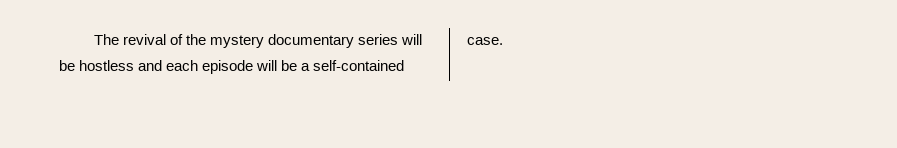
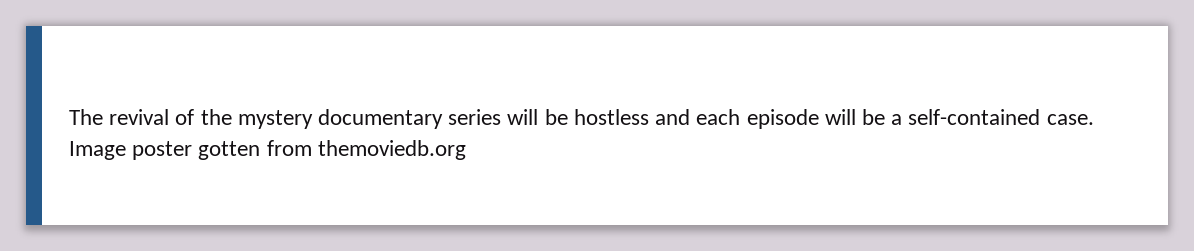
(503, 41) none -> [69,140,466,160] Image poster gotten from themoviedb.org

